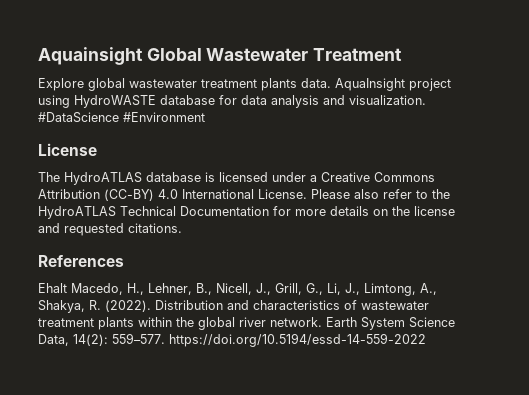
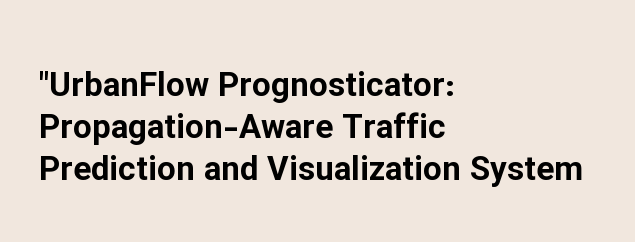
[38,47,403,65] [38,78,451,91] [38,95,426,108] [38,112,205,123] [38,143,97,156] [38,172,435,185] [38,189,450,201] [38,206,455,219] [38,223,182,236] [38,255,124,267] [38,283,437,296] [38,300,429,313] [38,317,455,330] [38,333,426,347] Aquainsight Global Wastewater Treatment // Explore global wastewater treatment plants data. AquaInsight project using HydroWASTE database for data analysis and visualization. #DataScience #Environment // License // The HydroATLAS database is licensed under a Creative Commons Attribution (CC-BY) 4.0 International License. Please also refer to the HydroATLAS Technical Documentation for more details on the license and requested citations. // References // Ehalt Macedo, H., Lehner, B., Nicell, J., Grill, G., Li, J., Limtong, A., Shakya, R. (2022). Distribution and characteristics of wastewater treatment plants within the global river network. Earth System Science Data, 14(2): 559–577. https://doi.org/10.5194/essd-14-559-2022 -> [39,71,455,103] [39,112,446,145] [39,155,583,187] "UrbanFlow Prognosticator: Propagation-Aware Traffic Prediction and Visualization System

